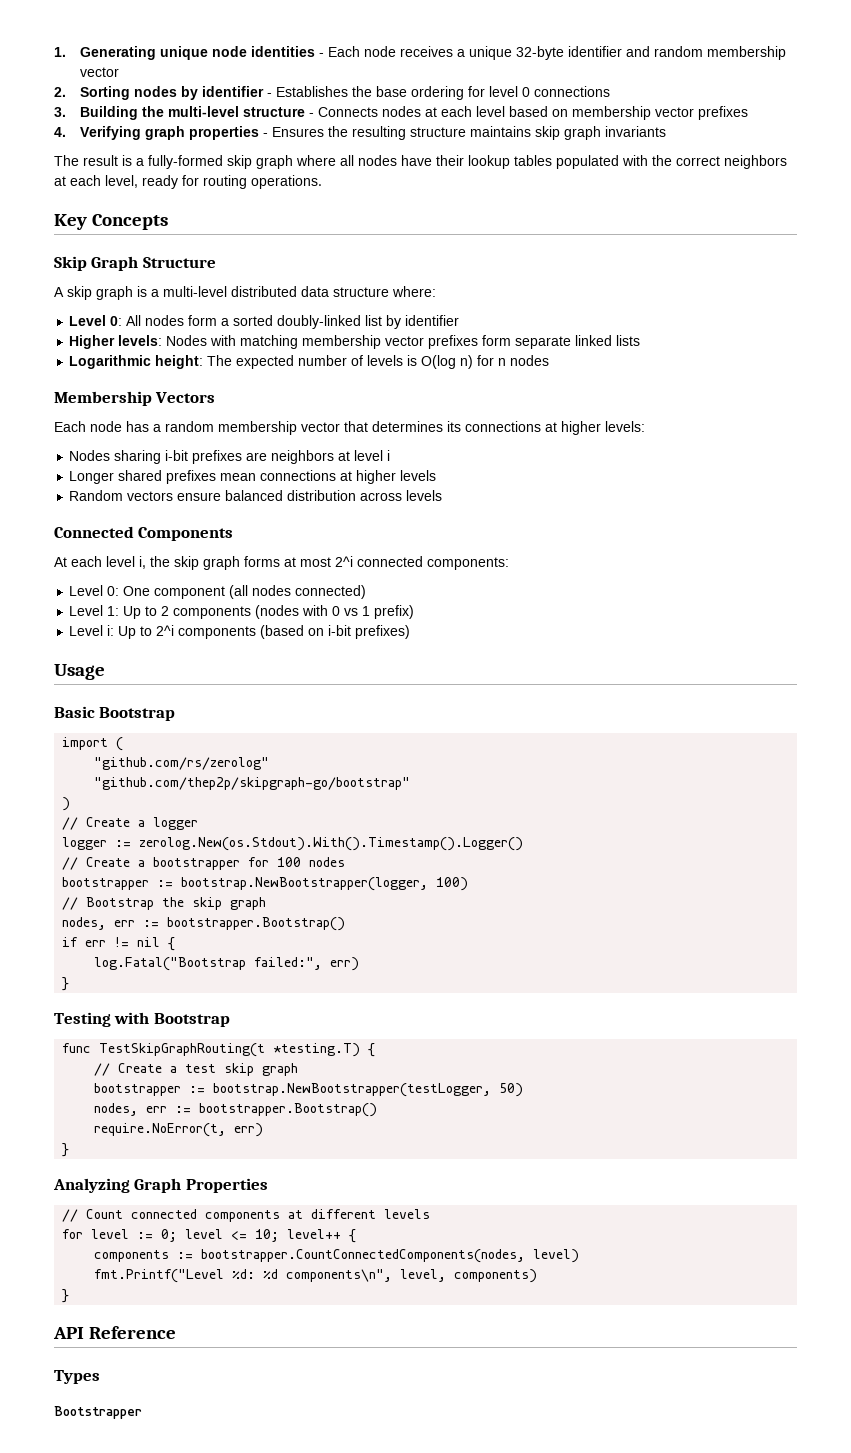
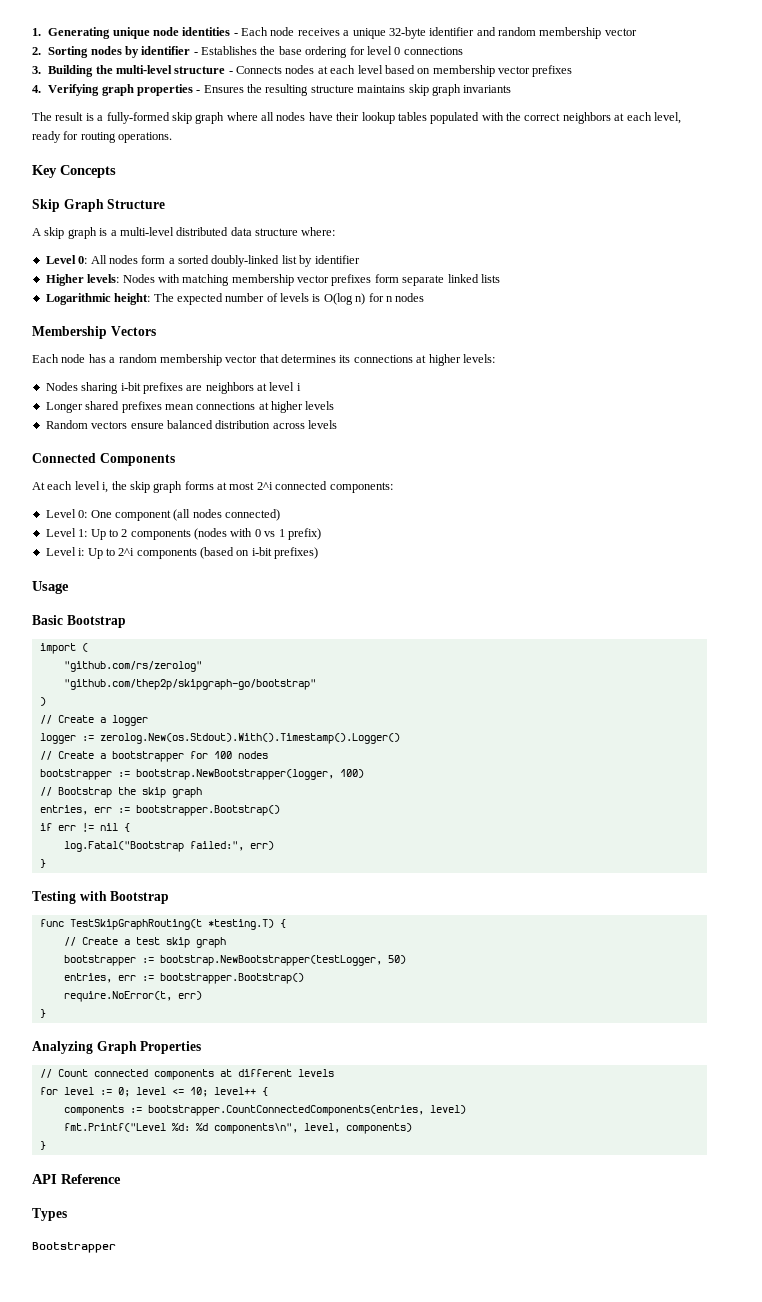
[62,917,107,930] nodes, -> [39,805,88,815] entries,
[94,1103,139,1116] nodes, -> [63,973,112,983] entries,
[201,1249,526,1263] bootstrapper.CountConnectedComponents(nodes, -> [147,1105,424,1116] bootstrapper.CountConnectedComponents(entries,

